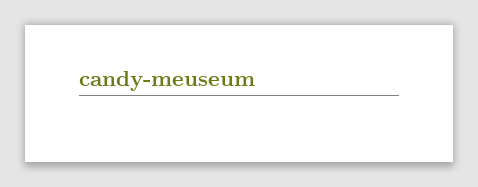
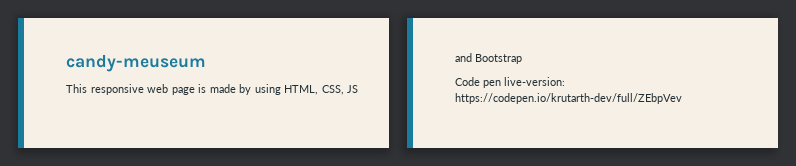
(255, 81) none -> [66,84,358,95] [455,53,522,64] [455,77,565,88] [455,93,682,104] // This responsive web page is made by using HTML, CSS, JS and Bootstrap // Code pen live-version: https://codepen.io/krutarth-dev/full/ZEbpVev

